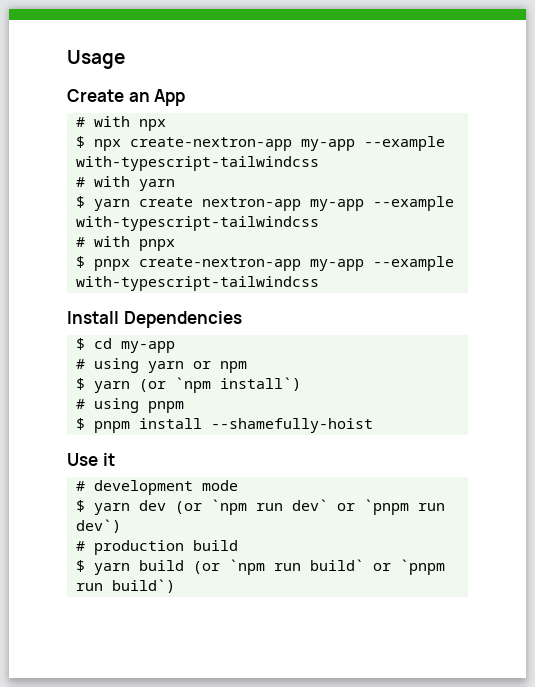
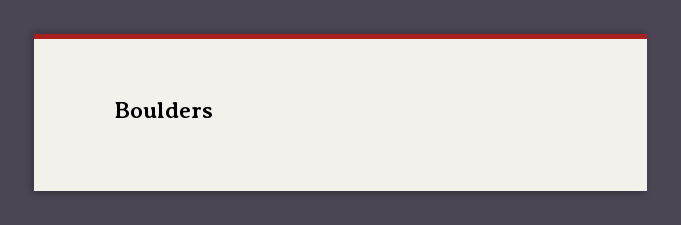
[67,50,125,69] [67,89,186,106] [76,116,166,131] [76,136,445,151] [76,156,319,171] [76,176,175,191] [76,196,454,211] [76,216,319,231] [76,236,175,251] [76,256,454,271] [76,276,319,291] [67,311,242,328] [76,338,175,353] [76,358,247,373] [76,377,301,393] [76,398,184,413] [76,418,373,433] [67,453,115,466] [76,480,238,495] [76,499,445,515] [76,519,121,533] [76,540,238,555] [76,559,445,575] [76,579,175,593] Usage // Create an App // # with npx // $ npx create-nextron-app my-app --example with-typescript-tailwindcss // # with yarn // $ yarn create nextron-app my-app --example with-typescript-tailwindcss // # with pnpx // $ pnpx create-nextron-app my-app --example with-typescript-tailwindcss // Install Dependencies // $ cd my-app // # using yarn or npm // $ yarn (or `npm install`) // # using pnpm // $ pnpm install --shamefully-hoist // Use it // # development mode // $ yarn dev (or `npm run dev` or `pnpm run dev`) // # production build // $ yarn build (or `npm run build` or `pnpm run build`) -> [114,102,213,118] Boulders

